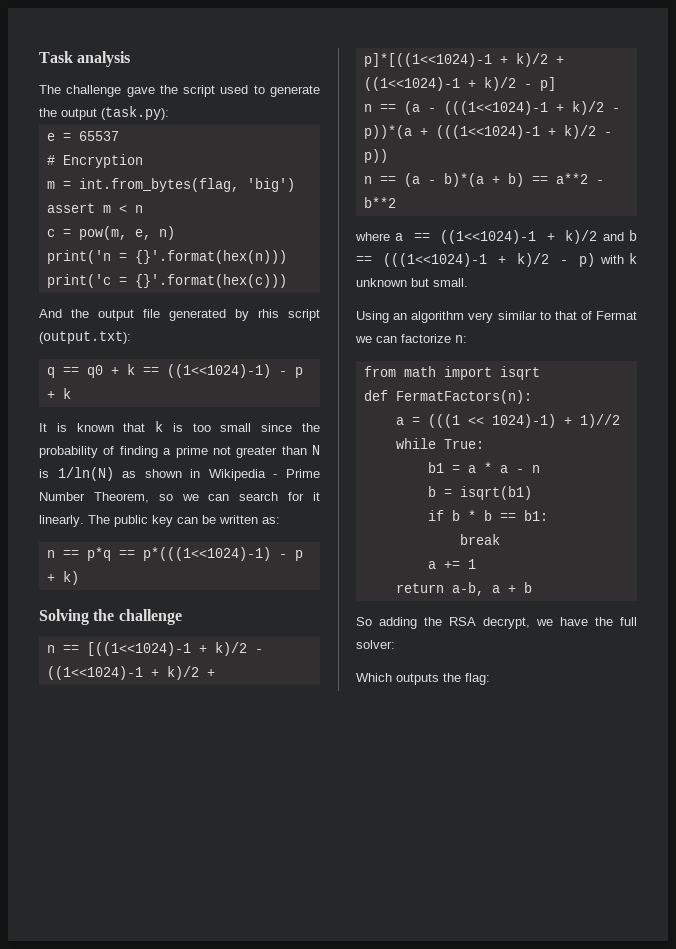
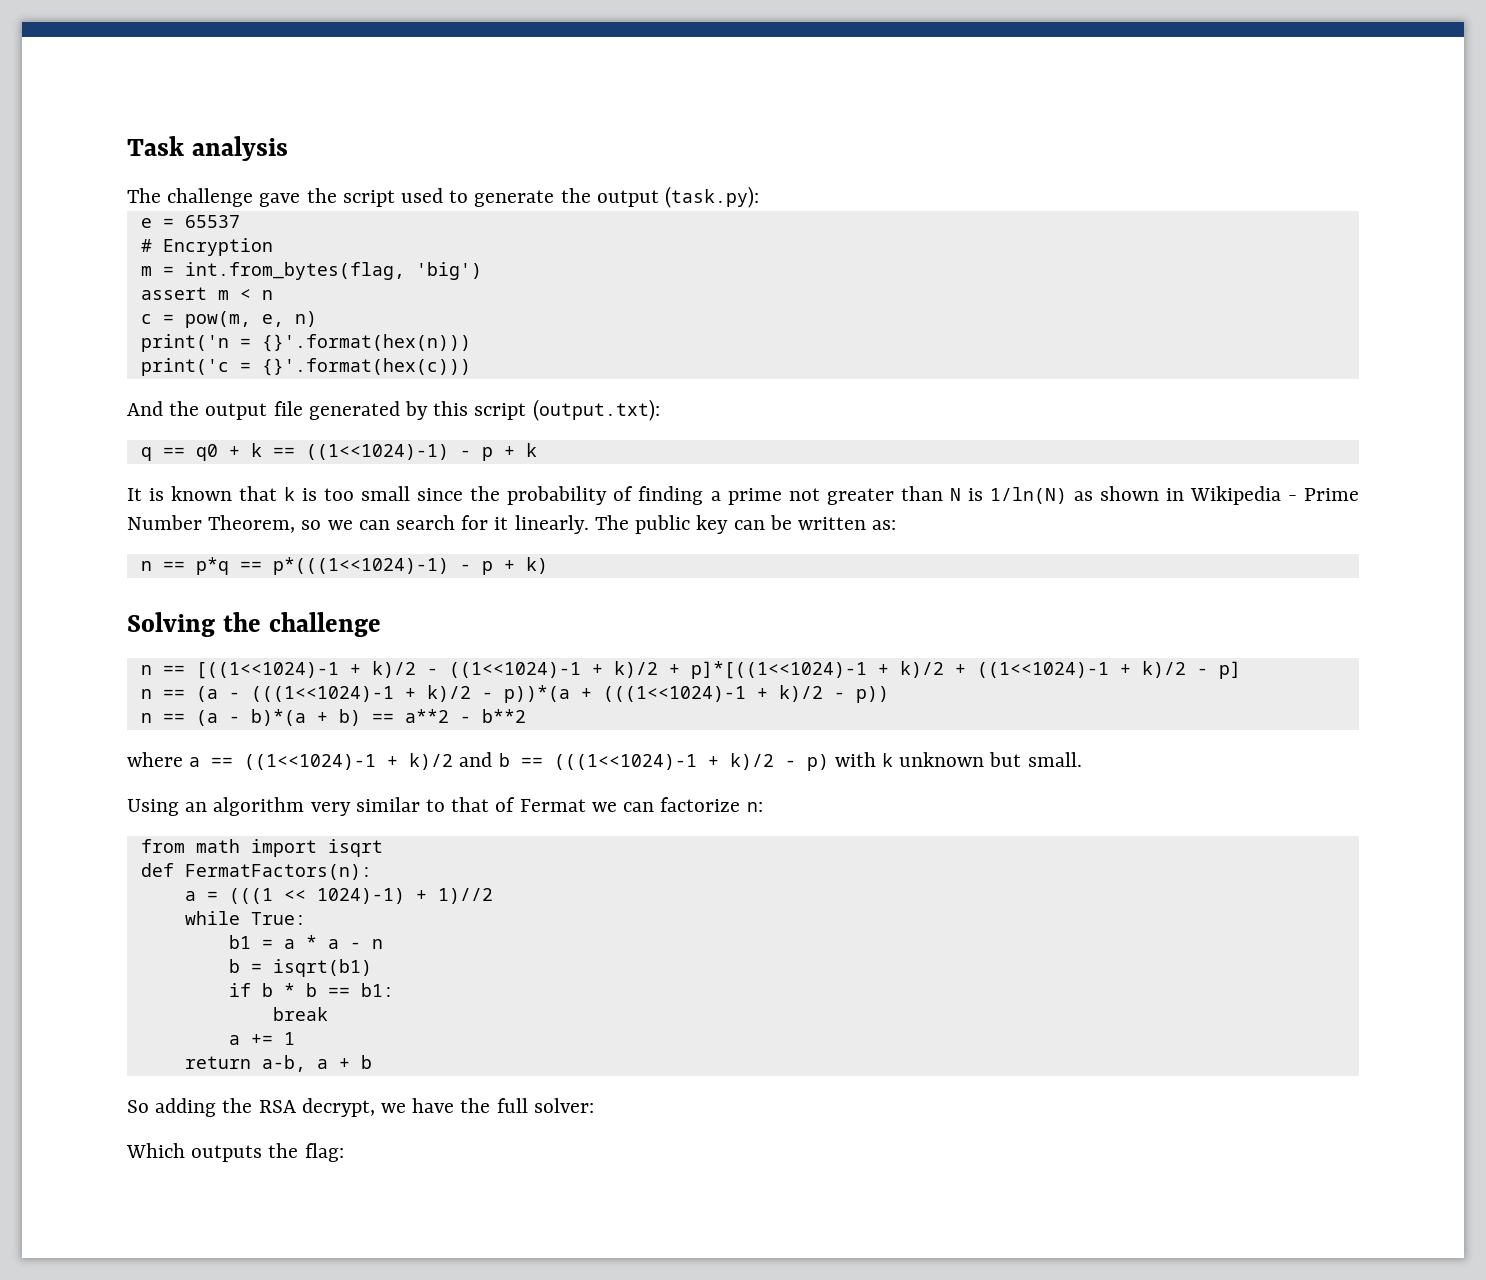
[258,309,279,318] rhis -> [433,401,469,416] this

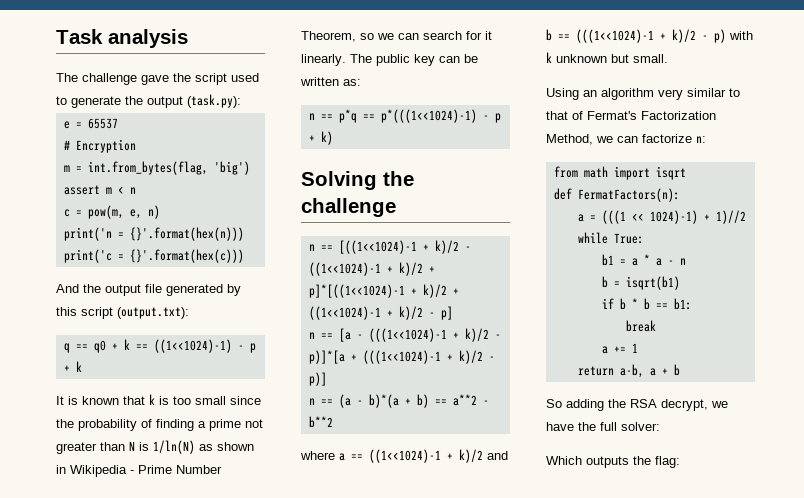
[195,686,218,702] (a -> [338,328,351,342] [a
[503,685,570,703] p))*(a -> [308,350,345,364] p)]*[a
[855,686,889,703] p)) -> [308,372,327,386] p)]
[519,799,586,812] Fermat -> [587,111,716,120] [546,134,593,145] Fermat's Factorization Method,

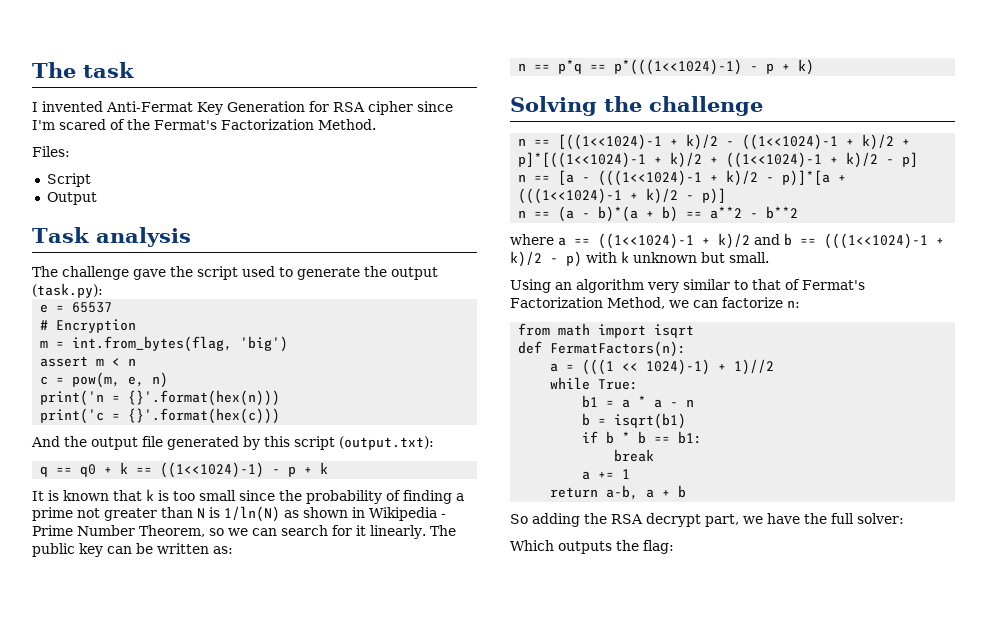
(56, 36) none -> [32,62,134,78] [32,101,453,115] [32,119,376,130] [32,146,70,157] [46,173,91,187] [46,192,97,205] The task // I invented Anti-Fermat Key Generation for RSA cipher since I'm scared of the Fermat's Factorization Method. // Files: // Script // Output //
[661,399,708,411] decrypt, -> [646,513,739,527] decrypt part,

